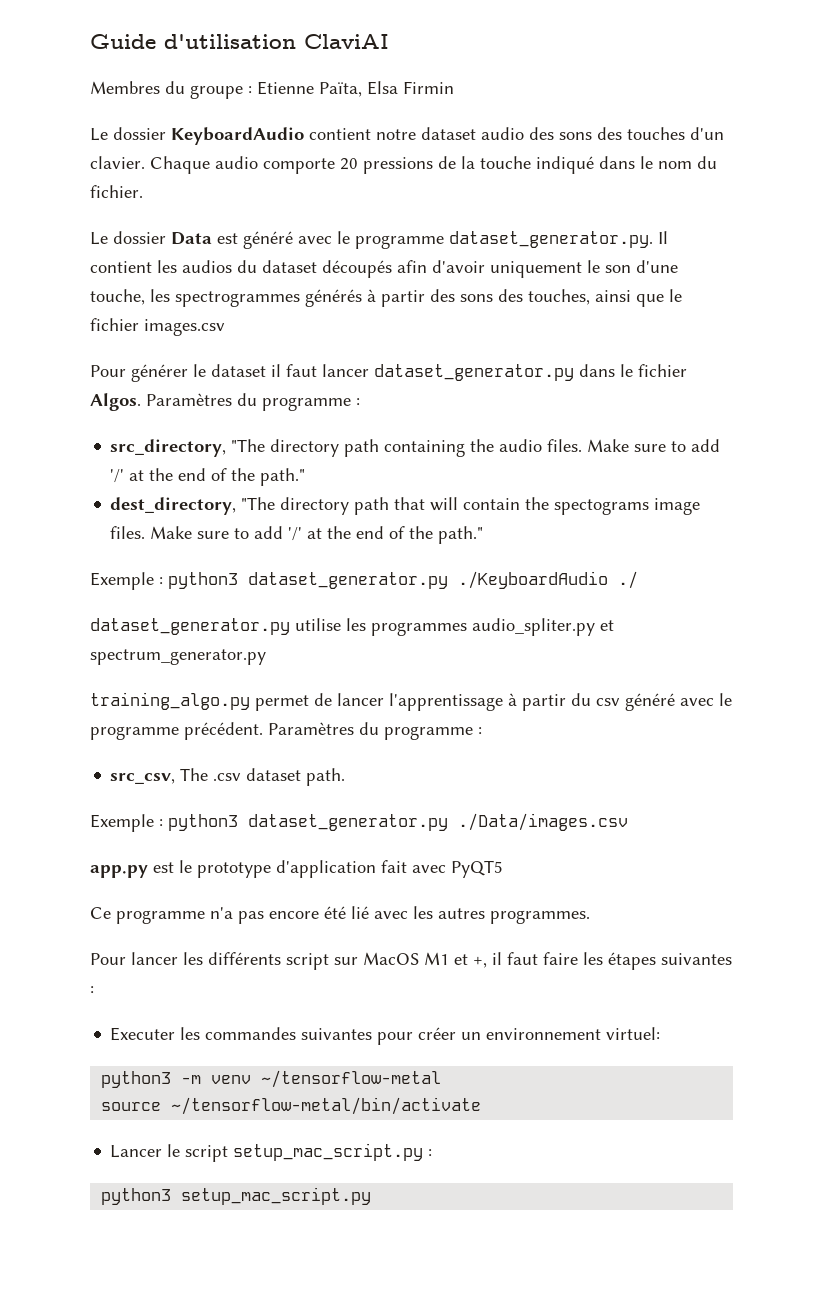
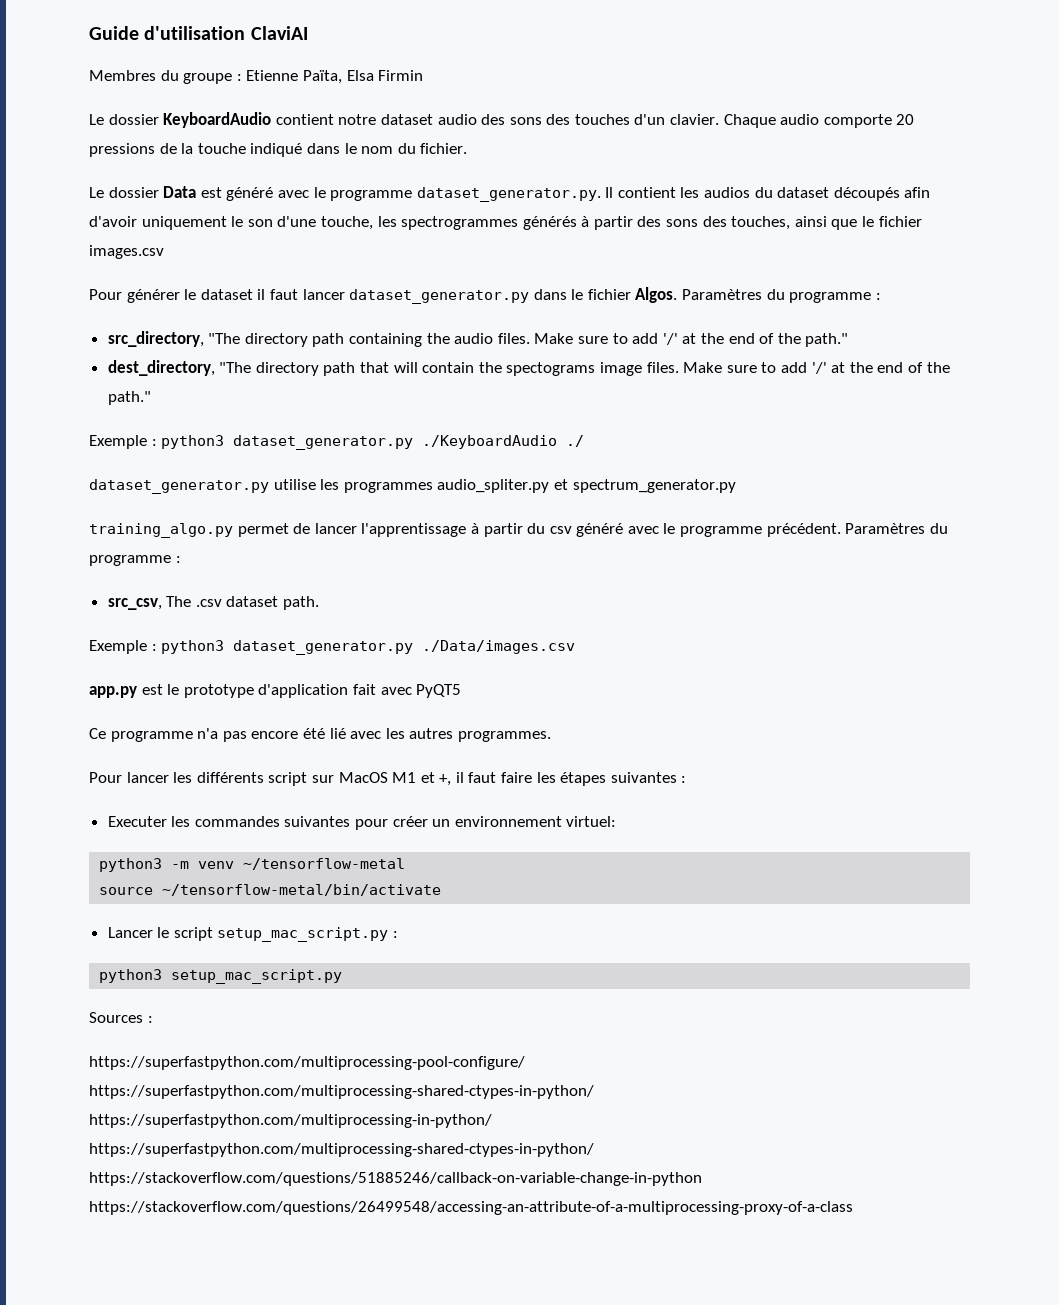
(372, 1196) none -> [89,1012,153,1023] [89,1056,525,1070] [89,1085,594,1099] [89,1114,492,1128] [89,1143,594,1157] [89,1172,702,1186] [89,1201,853,1215] // Sources : // https://superfastpython.com/multiprocessing-pool-configure/ https://superfastpython.com/multiprocessing-shared-ctypes-in-python/ https://superfastpython.com/multiprocessing-in-python/ https://superfastpython.com/multiprocessing-shared-ctypes-in-python/ https://stackoverflow.com/questions/51885246/callback-on-variable-change-in-python https://stackoverflow.com/questions/26499548/accessing-an-attribute-of-a-multiprocessing-proxy-of-a-class

